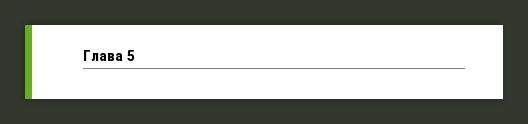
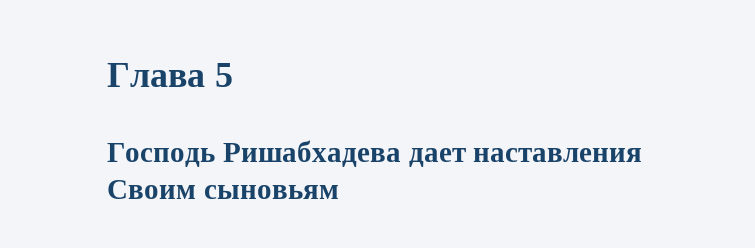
(136, 55) none -> [107,140,643,167] [107,180,339,199] // Господь Ришабхадева дает наставления Своим сыновьям

